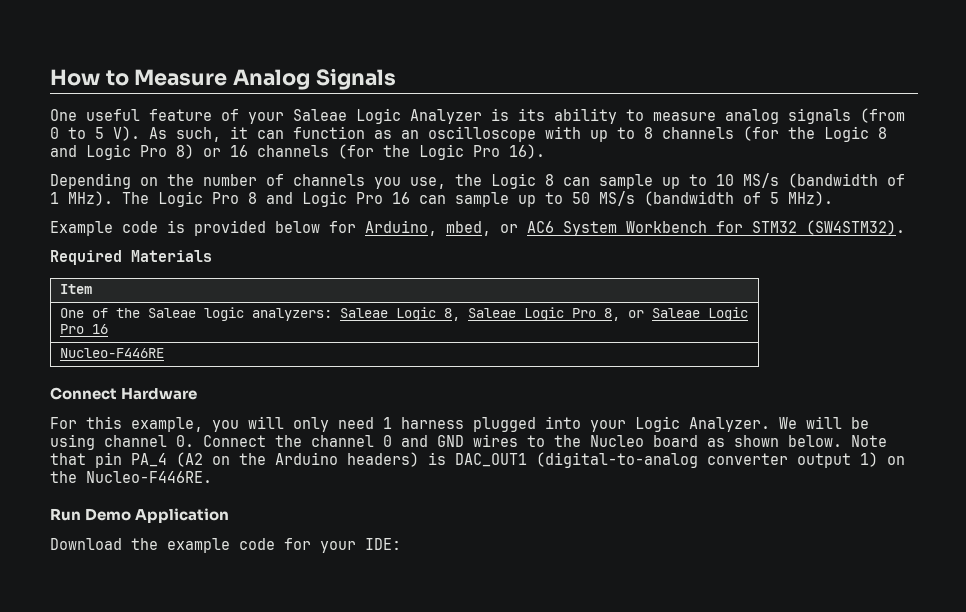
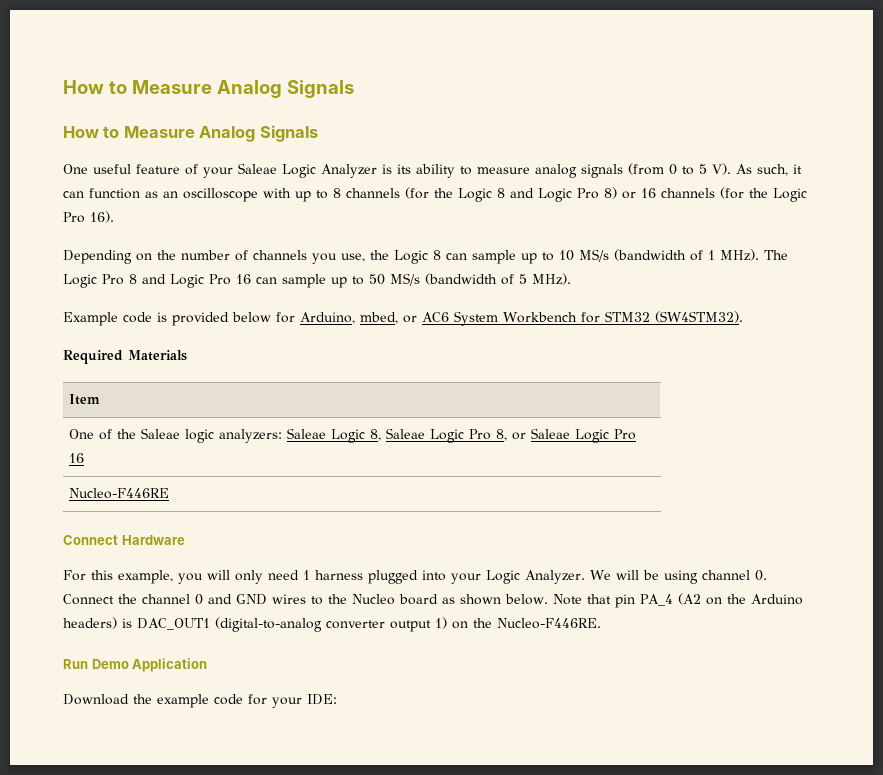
[50,68,396,90] How to Measure Analog Signals -> [63,80,354,98] [63,125,318,142] How to Measure Analog Signals // How to Measure Analog Signals

